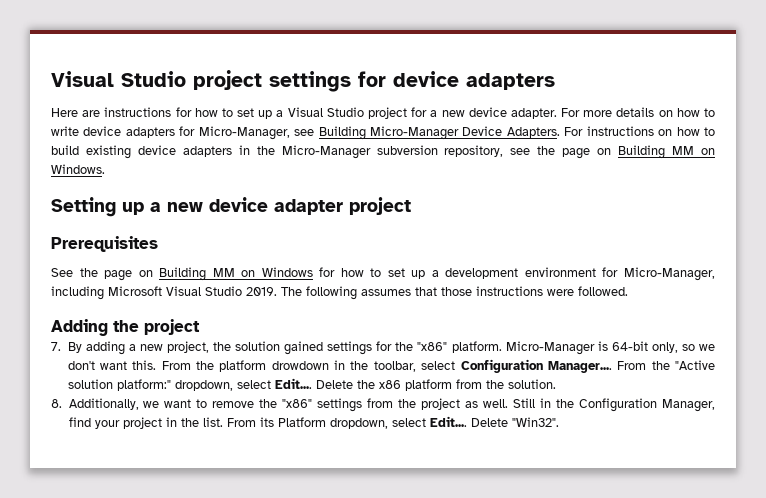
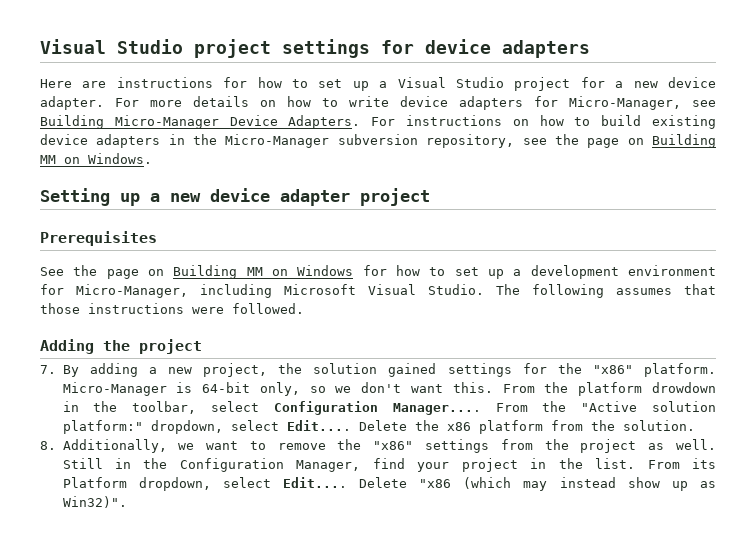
[205,286,277,296] Studio 2019. -> [428,284,484,295] Studio.
[511,417,559,427] "Win32". -> [419,477,716,491] [62,496,127,508] "x86 (which may instead show up as Win32)".

